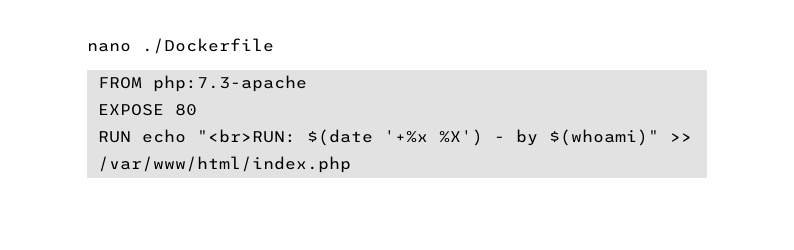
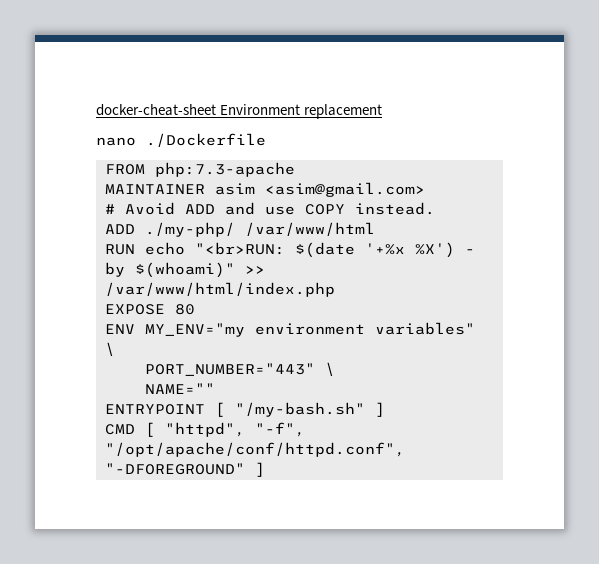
(87, 47) none -> [96,104,383,119] docker-cheat-sheet Environment replacement //
[97,104,197,116] EXPOSE 80 -> [105,182,425,197] [105,202,435,215] [105,222,375,237] MAINTAINER asim <asim@gmail.com> // # Avoid ADD and use COPY instead. // ADD ./my-php/ /var/www/html
(351, 164) none -> [105,304,195,315] [105,322,475,337] [105,342,115,356] [145,362,335,376] [145,383,215,394] [105,402,385,417] [105,422,305,437] [105,442,405,457] [105,462,265,477] // EXPOSE 80 // ENV MY_ENV="my environment variables" \ // PORT_NUMBER="443" \ // NAME="" // ENTRYPOINT [ "/my-bash.sh" ] // CMD [ "httpd", "-f", "/opt/apache/conf/httpd.conf", "-DFOREGROUND" ]

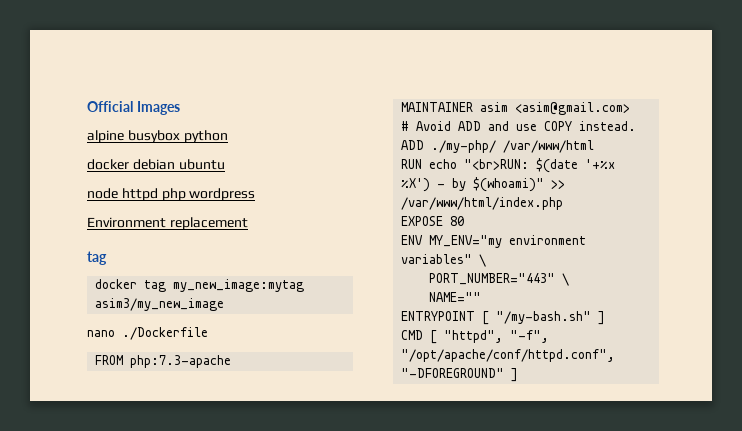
[96,104,383,119] docker-cheat-sheet Environment replacement -> [87,101,180,115] [87,130,228,143] [87,159,225,170] [87,188,256,201] [87,217,248,230] [87,251,107,265] [95,279,305,292] [95,298,225,311] Official Images // alpine busybox python // docker debian ubuntu // node httpd php wordpress // Environment replacement // tag // docker tag my_new_image:mytag asim3/my_new_image

